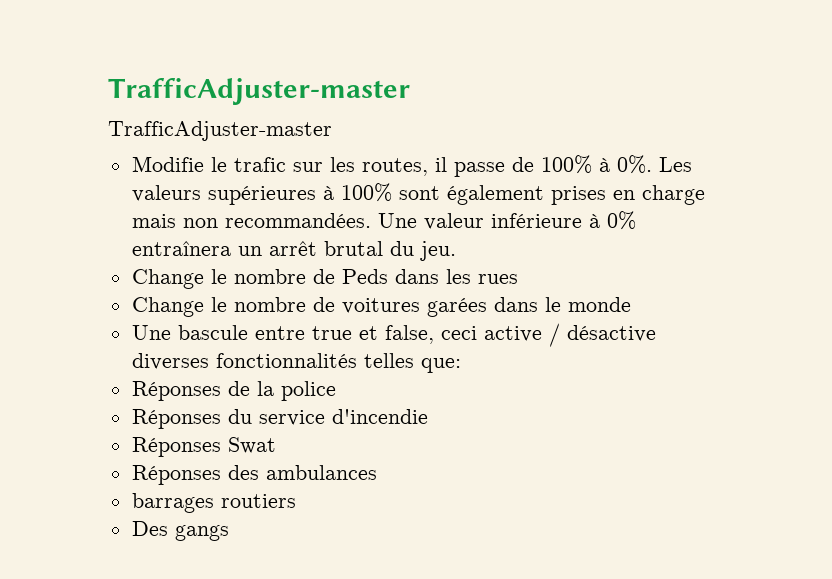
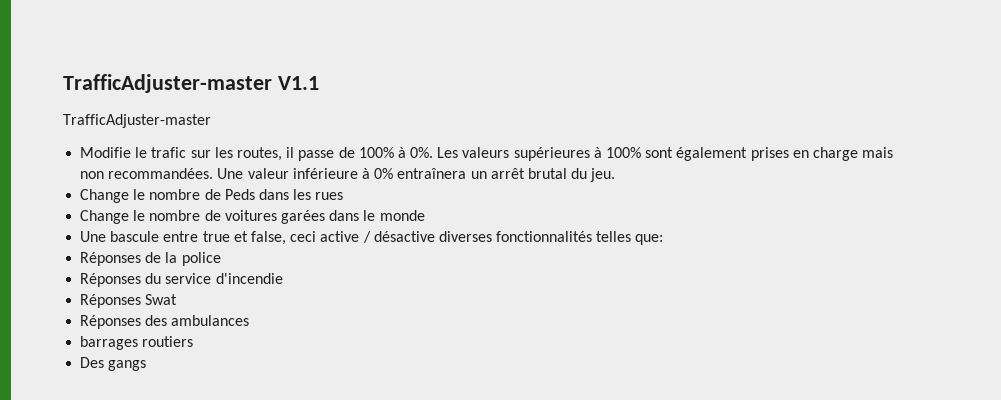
[108,78,410,105] TrafficAdjuster-master -> [63,74,319,93] TrafficAdjuster-master V1.1

